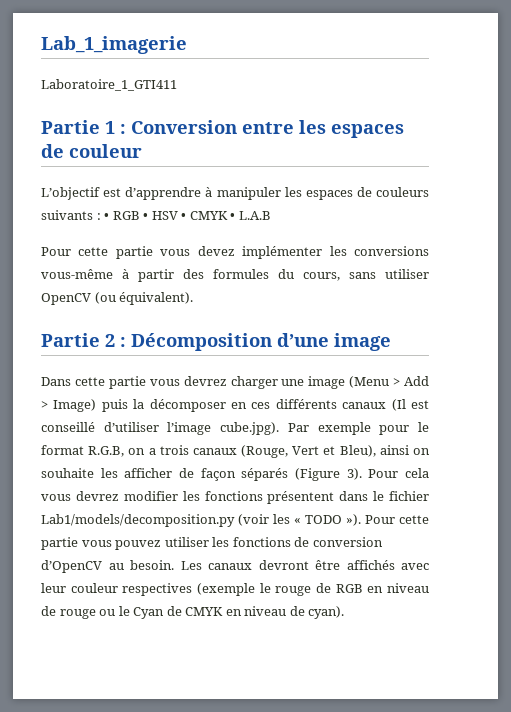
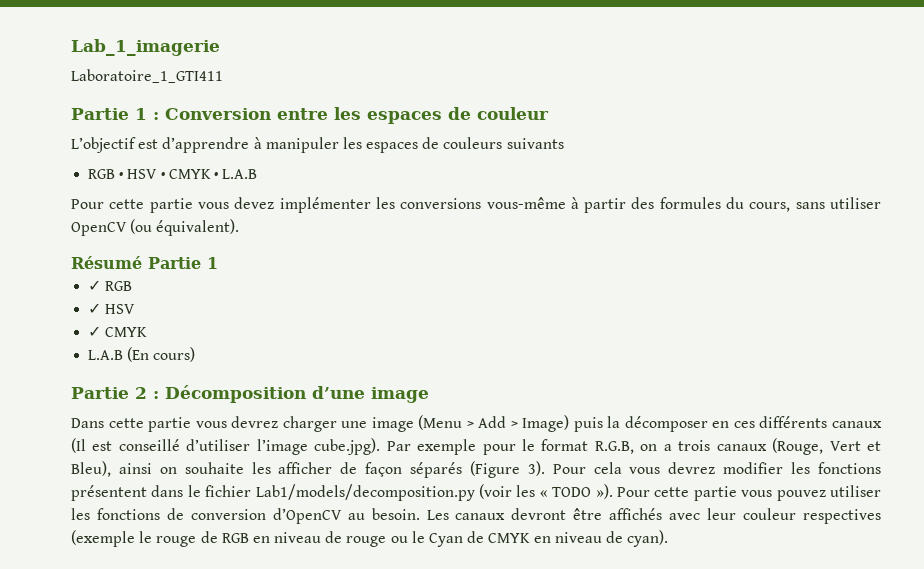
[96,213,110,220] : • -> (564, 143) //
(194, 298) none -> [71,256,218,269] [88,280,133,291] [88,303,136,314] [88,326,148,337] [88,347,196,362] // Résumé Partie 1 // ✓ RGB // ✓ HSV // ✓ CMYK // L.A.B (En cours)

